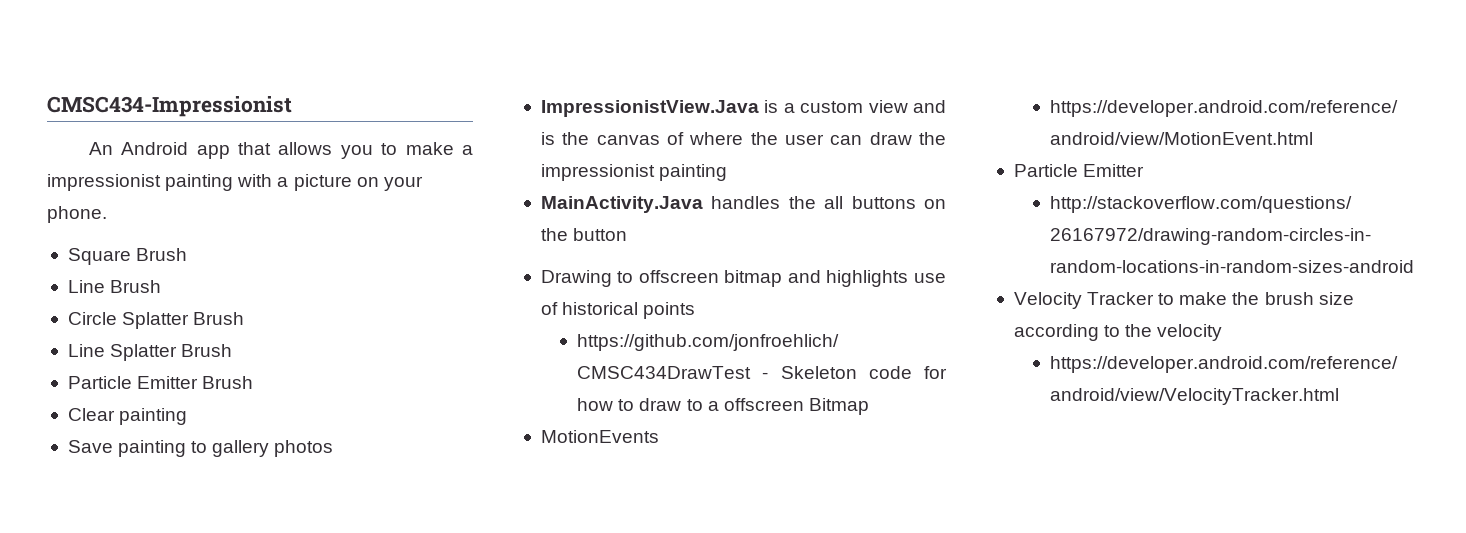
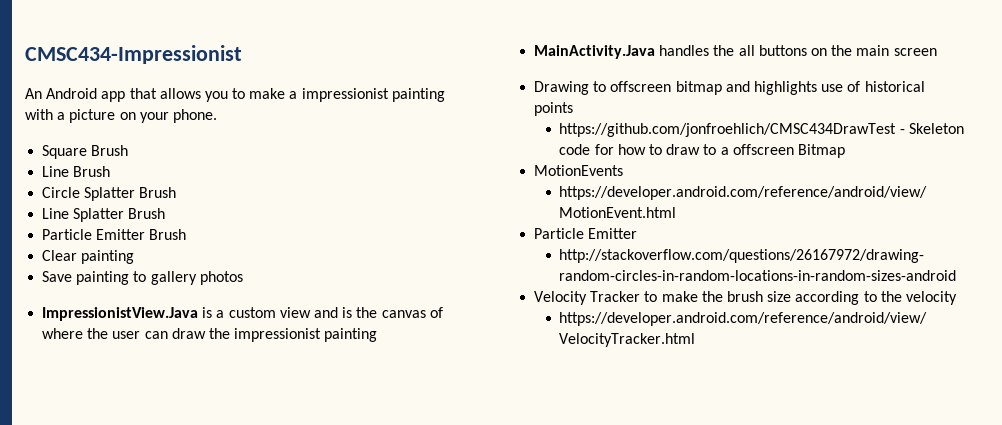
[573,228,628,241] button -> [856,45,937,56] main screen

